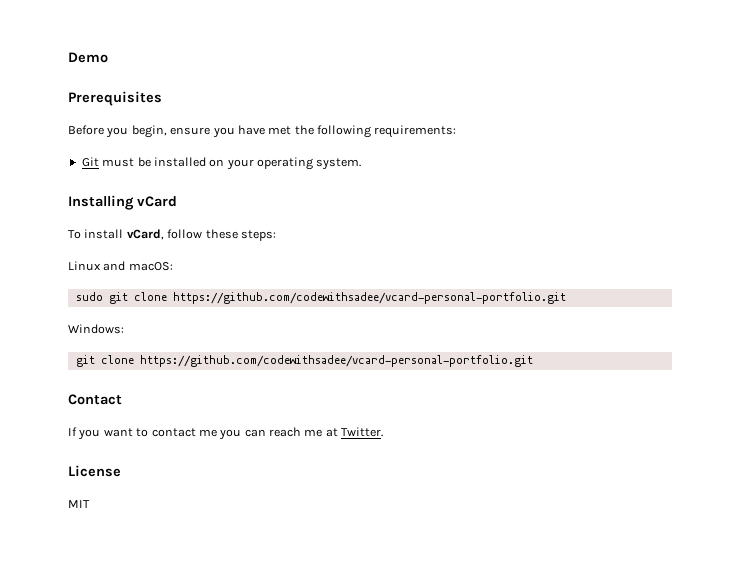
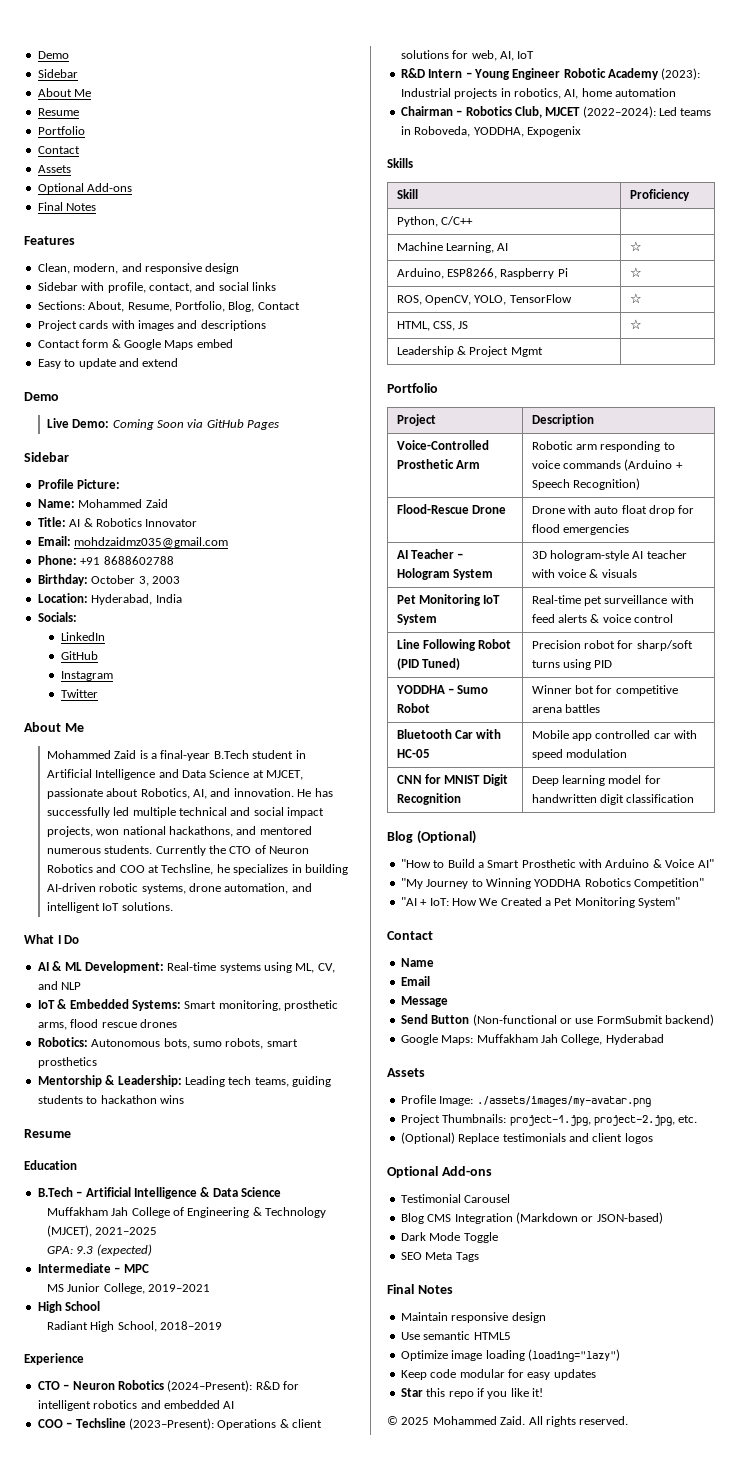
[68,52,108,63] [68,91,162,106] [68,125,457,138] [81,157,362,170] [68,195,177,210] [68,229,276,241] [68,261,173,271] [75,292,566,304] [68,324,124,334] [75,355,533,367] [68,394,122,405] [68,427,384,440] [68,465,121,477] [68,500,90,508] Demo // Prerequisites // Before you begin, ensure you have met the following requirements: // Git must be installed on your operating system. // Installing vCard // To install vCard, follow these steps: // Linux and macOS: // sudo git clone https://github.com/codewithsadee/vcard-personal-portfolio.git // Windows: // git clone https://github.com/codewithsadee/vcard-personal-portfolio.git // Contact // If you want to contact me you can reach me at Twitter. // License // MIT -> [37,51,69,59] [37,69,78,78] [37,88,92,97] [37,108,79,116] [37,126,85,135] [37,146,80,154] [37,165,71,173] [37,183,133,194] [37,202,97,211] [24,236,75,245] [37,263,240,274] [37,282,276,293] [37,301,300,312] [37,320,266,331] [37,339,233,350] [37,358,179,369] [24,392,59,401] [46,418,280,430] [24,452,69,462] [37,479,121,489] [37,499,168,508] [37,517,198,527] [37,536,229,548] [37,555,174,565] [37,574,180,586] [37,593,182,605] [37,612,77,622] [60,632,105,641] [60,651,98,660] [60,671,113,681] [60,689,98,698] [24,722,84,732] [46,750,306,761] [46,769,304,780] [46,788,333,799] [46,807,325,818] [46,826,312,837] [46,845,310,856] [46,864,348,875] [46,883,312,894] [46,902,173,913] [24,934,80,944] [37,961,335,973] [37,981,82,990] [37,999,338,1011] [37,1019,177,1030] [37,1037,298,1049] [37,1057,97,1068] [37,1075,331,1087] [37,1095,184,1104] [24,1129,71,1138] [24,1160,77,1170] [37,1187,281,1199] [46,1207,327,1218] [46,1225,158,1237] [46,1244,152,1256] [37,1263,149,1273] [46,1283,211,1294] [37,1301,101,1313] [46,1321,223,1332] [24,1353,84,1365] [37,1380,299,1392] [37,1400,235,1411] [37,1418,322,1430] [400,50,535,61] [400,68,701,80] [400,88,676,99] [400,106,712,118] [400,126,581,137] [387,158,413,168] [396,189,418,199] [629,189,690,201] [396,216,473,227] [396,242,509,253] [629,241,642,252] [396,268,568,279] [629,267,642,278] [396,294,572,305] [629,293,642,304] [396,321,469,331] [629,319,642,330] [396,346,543,357] [387,383,438,393] [396,414,436,426] [531,414,594,426] [396,440,489,450] [396,459,480,469] [531,441,675,452] [531,459,683,471] [531,478,640,490] [396,504,506,514] [531,505,695,516] [531,524,629,535] [396,549,464,559] [396,568,493,580] [531,550,687,561] [531,569,637,578] [396,594,501,606] [396,614,437,625] [531,595,694,606] [531,614,673,623] [396,639,512,651] [396,658,460,670] [531,640,693,651] [531,659,613,670] [395,685,489,694] [396,703,430,713] [531,685,678,696] [531,704,600,713] [396,729,502,739] [396,749,430,758] [531,730,697,741] [531,749,627,760] [396,774,508,786] [396,793,461,805] [531,775,661,786] [531,794,695,805] [387,830,476,844] [400,859,714,868] [400,878,704,889] [400,897,681,908] [387,931,433,940] [400,958,434,967] [400,976,430,986] [400,996,448,1007] [400,1014,714,1026] [400,1034,664,1045] [387,1068,425,1077] [400,1095,651,1107] [400,1114,698,1126] [400,1132,653,1144] [387,1166,492,1178] [400,1194,511,1203] [400,1212,663,1224] [400,1232,498,1243] [400,1252,479,1262] [387,1284,453,1294] [400,1312,546,1323] [400,1331,511,1340] [400,1349,620,1362] [400,1369,596,1380] [400,1388,543,1399] [387,1416,629,1427] Demo // Sidebar // About Me // Resume // Portfolio // Contact // Assets // Optional Add-ons // Final Notes // Features // Clean, modern, and responsive design // Sidebar with profile, contact, and social links // Sections: About, Resume, Portfolio, Blog, Contact // Project cards with images and descriptions // Contact form & Google Maps embed // Easy to update and extend // Demo // Live Demo: Coming Soon via GitHub Pages // Sidebar // Profile Picture: // Name: Mohammed Zaid // Title: AI & Robotics Innovator // Email: mohdzaidmz035@gmail.com // Phone: +91 8688602788 // Birthday: October 3, 2003 // Location: Hyderabad, India // Socials: // LinkedIn // GitHub // Instagram // Twitter // About Me // Mohammed Zaid is a final-year B.Tech student in Artificial Intelligence and Data Science at MJCET, passionate about Robotics, AI, and innovation. He has successfully led multiple technical and social impact projects, won national hackathons, and mentored numerous students. Currently the CTO of Neuron Robotics and COO at Techsline, he specializes in building AI-driven robotic systems, drone automation, and intelligent IoT solutions. // What I Do // AI & ML Development: Real-time systems using ML, CV, and NLP // IoT & Embedded Systems: Smart monitoring, prosthetic arms, flood rescue drones // Robotics: Autonomous bots, sumo robots, smart prosthetics // Mentorship & Leadership: Leading tech teams, guiding students to hackathon wins // Resume // Education // B.Tech – Artificial Intelligence & Data Science // Muffakham Jah College of Engineering & Technology (MJCET), 2021–2025 // GPA: 9.3 (expected) // Intermediate – MPC // MS Junior College, 2019–2021 // High School // Radiant High School, 2018–2019 // Experience // CTO – Neuron Robotics (2024–Present): R&D for intelligent robotics and embedded AI // COO – Techsline (2023–Present): Operations & client solutions for web, AI, IoT // R&D Intern – Young Engineer Robotic Academy (2023): Industrial projects in robotics, AI, home automation // Chairman – Robotics Club, MJCET (2022–2024): Led teams in Roboveda, YODDHA, Expogenix // Skills // Skill | Proficiency // Python, C/C++ | // Machine Learning, AI | ☆ // Arduino, ESP8266, Raspberry Pi | ☆ // ROS, OpenCV, YOLO, TensorFlow | ☆ // HTML, CSS, JS | ☆ // Leadership & Project Mgmt | // Portfolio // Project | Description // Voice-Controlled Prosthetic Arm | Robotic arm responding to voice commands (Arduino + Speech Recognition) // Flood-Rescue Drone | Drone with auto float drop for flood emergencies // AI Teacher – Hologram System | 3D hologram-style AI teacher with voice & visuals // Pet Monitoring IoT System | Real-time pet surveillance with feed alerts & voice control // Line Following Robot (PID Tuned) | Precision robot for sharp/soft turns using PID // YODDHA – Sumo Robot | Winner bot for competitive arena battles // Bluetooth Car with HC-05 | Mobile app controlled car with speed modulation // CNN for MNIST Digit Recognition | Deep learning model for handwritten digit classification // Blog (Optional) // "How to Build a Smart Prosthetic with Arduino & Voice AI" // "My Journey to Winning YODDHA Robotics Competition" // "AI + IoT: How We Created a Pet Monitoring System" // Contact // Name // Email // Message // Send Button (Non-functional or use FormSubmit backend) // Google Maps: Muffakham Jah College, Hyderabad // Assets // Profile Image: ./assets/images/my-avatar.png // Project Thumbnails: project-1.jpg, project-2.jpg, etc. // (Optional) Replace testimonials and client logos // Optional Add-ons // Testimonial Carousel // Blog CMS Integration (Markdown or JSON-based) // Dark Mode Toggle // SEO Meta Tags // Final Notes // Maintain responsive design // Use semantic HTML5 // Optimize image loading (loading="lazy") // Keep code modular for easy updates // Star this repo if you like it! // © 2025 Mohammed Zaid. All rights reserved.

